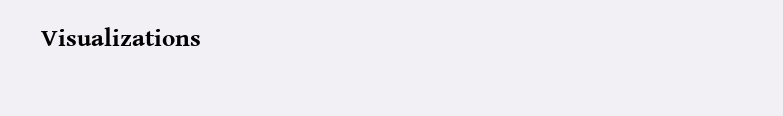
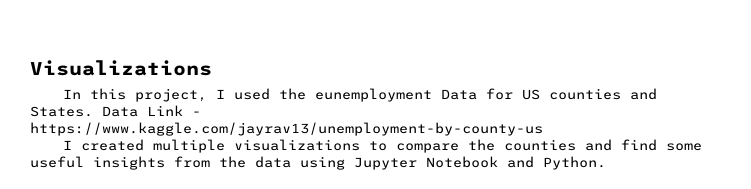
(201, 36) none -> [63,88,658,102] [30,105,201,117] [30,122,543,136] [63,139,703,153] [30,156,606,170] // In this project, I used the eunemployment Data for US counties and States. Data Link - https://www.kaggle.com/jayrav13/unemployment-by-county-us // I created multiple visualizations to compare the counties and find some useful insights from the data using Jupyter Notebook and Python.

